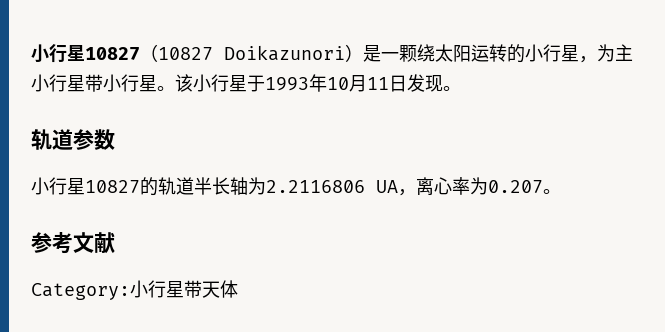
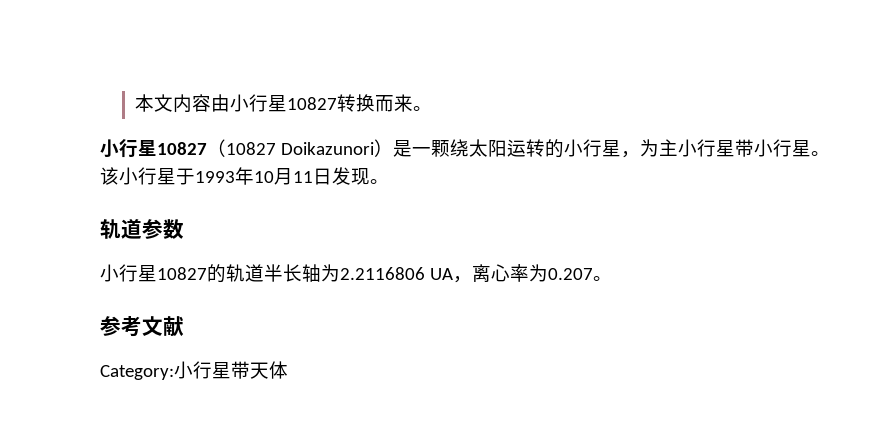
(31, 53) none -> [135,94,433,113] 本文内容由小行星10827转换而来。 //

